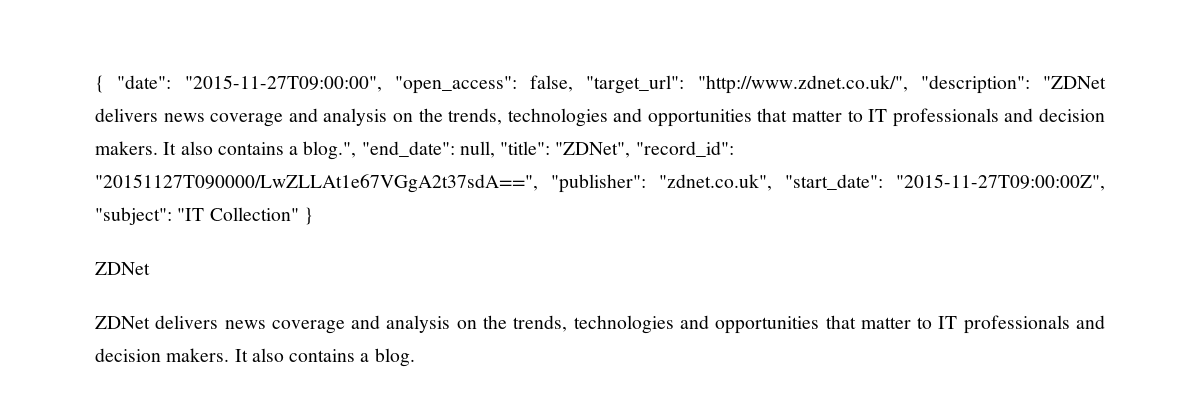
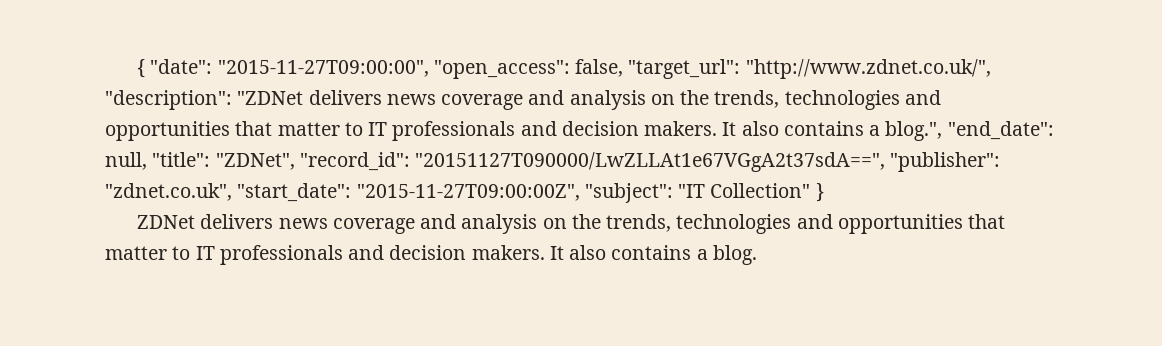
[95,316,150,329] // ZDNet -> (196, 222) none

